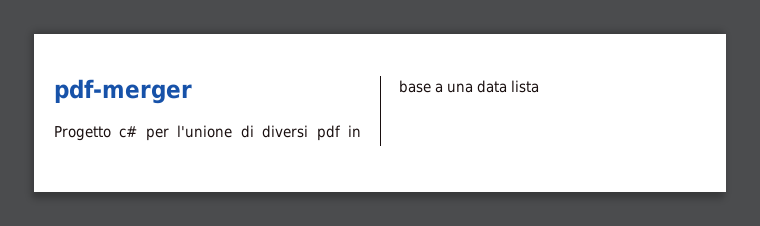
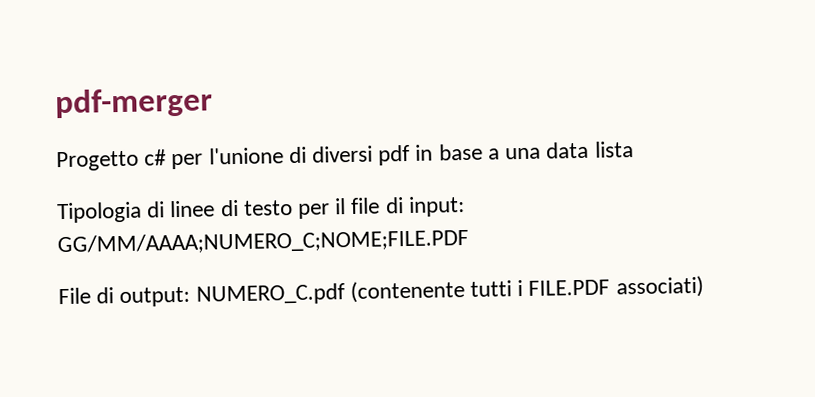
(540, 86) none -> [57,196,465,224] [57,228,469,256] [58,275,704,308] // Tipologia di linee di testo per il file di input: GG/MM/AAAA;NUMERO_C;NOME;FILE.PDF // File di output: NUMERO_C.pdf (contenente tutti i FILE.PDF associati)

